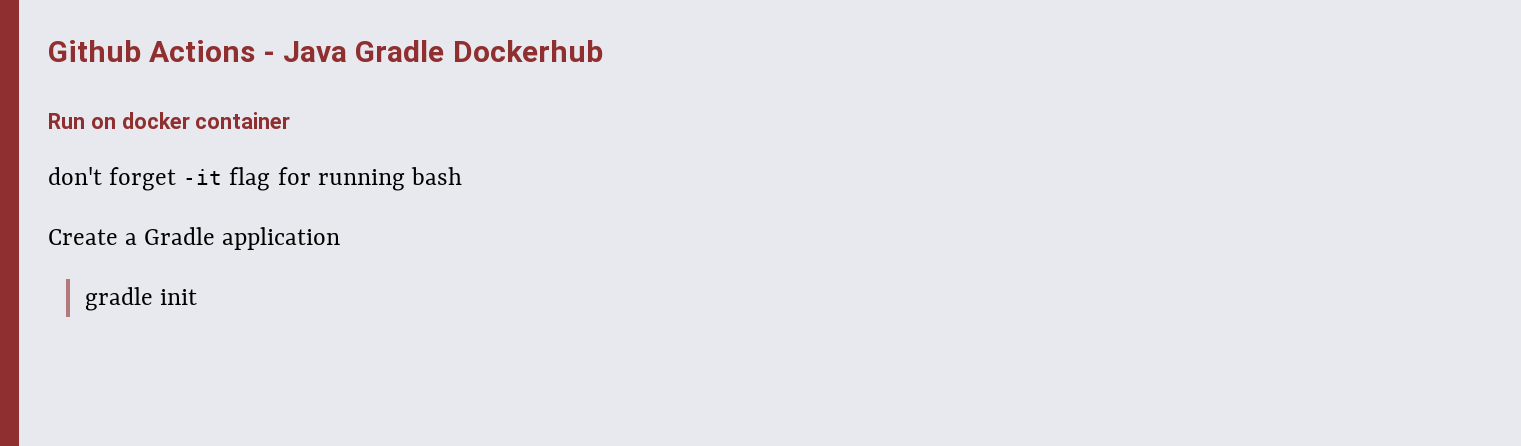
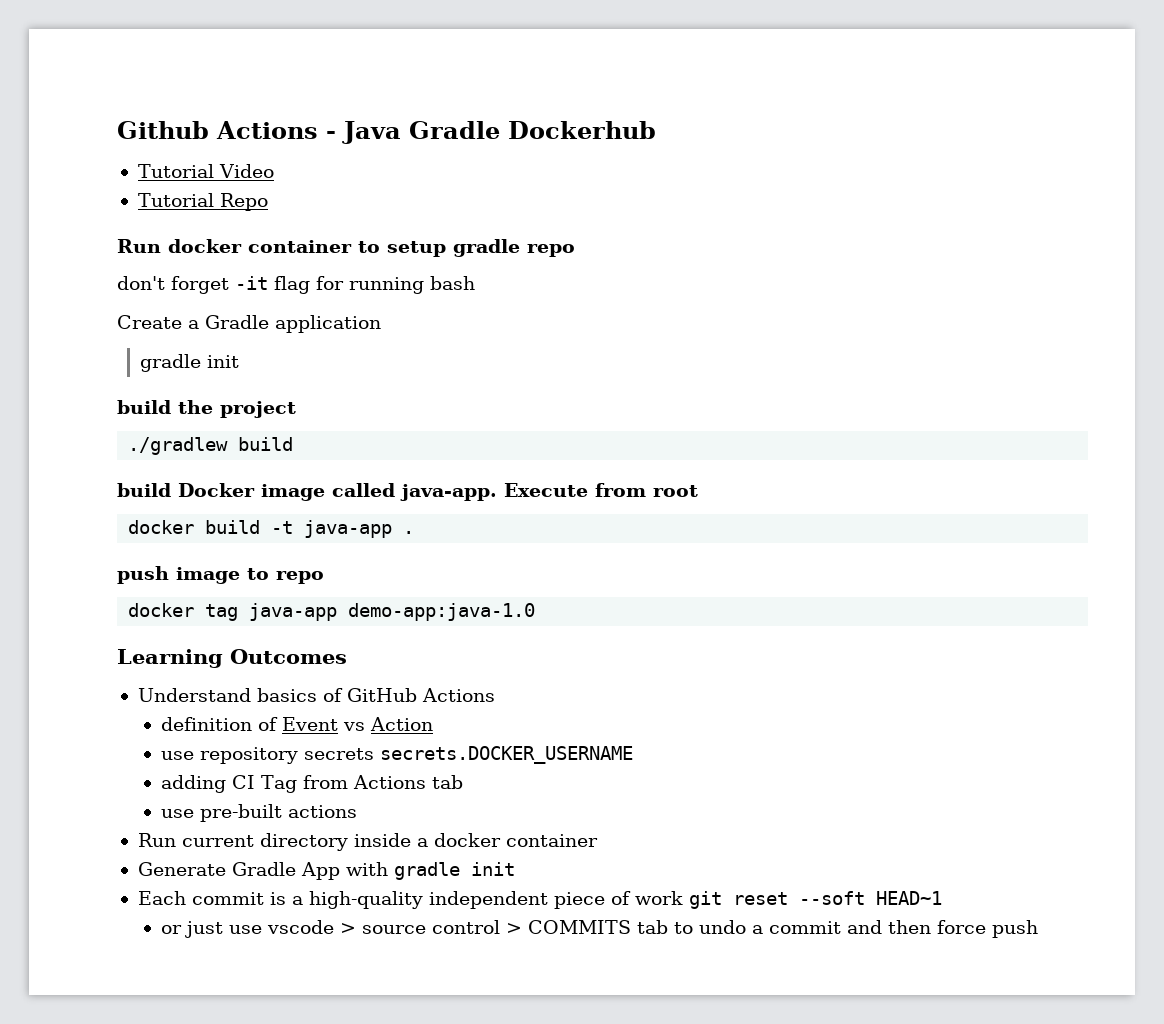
[48,112,291,129] // Run on docker container -> [137,164,274,178] [137,193,268,211] [117,239,575,257] // Tutorial Video // Tutorial Repo // Run docker container to setup gradle repo
(197, 297) none -> [117,400,296,418] [128,437,294,455] [117,483,698,501] [128,520,415,538] [117,566,324,584] [128,603,536,621] [117,649,347,668] [137,688,495,702] [161,717,434,731] [161,746,634,764] [161,775,464,793] [161,804,358,822] [137,833,598,851] [137,862,515,880] [137,891,942,909] [161,920,1039,938] // build the project // ./gradlew build // build Docker image called java-app. Execute from root // docker build -t java-app . // push image to repo // docker tag java-app demo-app:java-1.0 // Learning Outcomes // Understand basics of GitHub Actions // definition of Event vs Action // use repository secrets secrets.DOCKER_USERNAME // adding CI Tag from Actions tab // use pre-built actions // Run current directory inside a docker container // Generate Gradle App with gradle init // Each commit is a high-quality independent piece of work git reset --soft HEAD~1 // or just use vscode > source control > COMMITS tab to undo a commit and then force push

